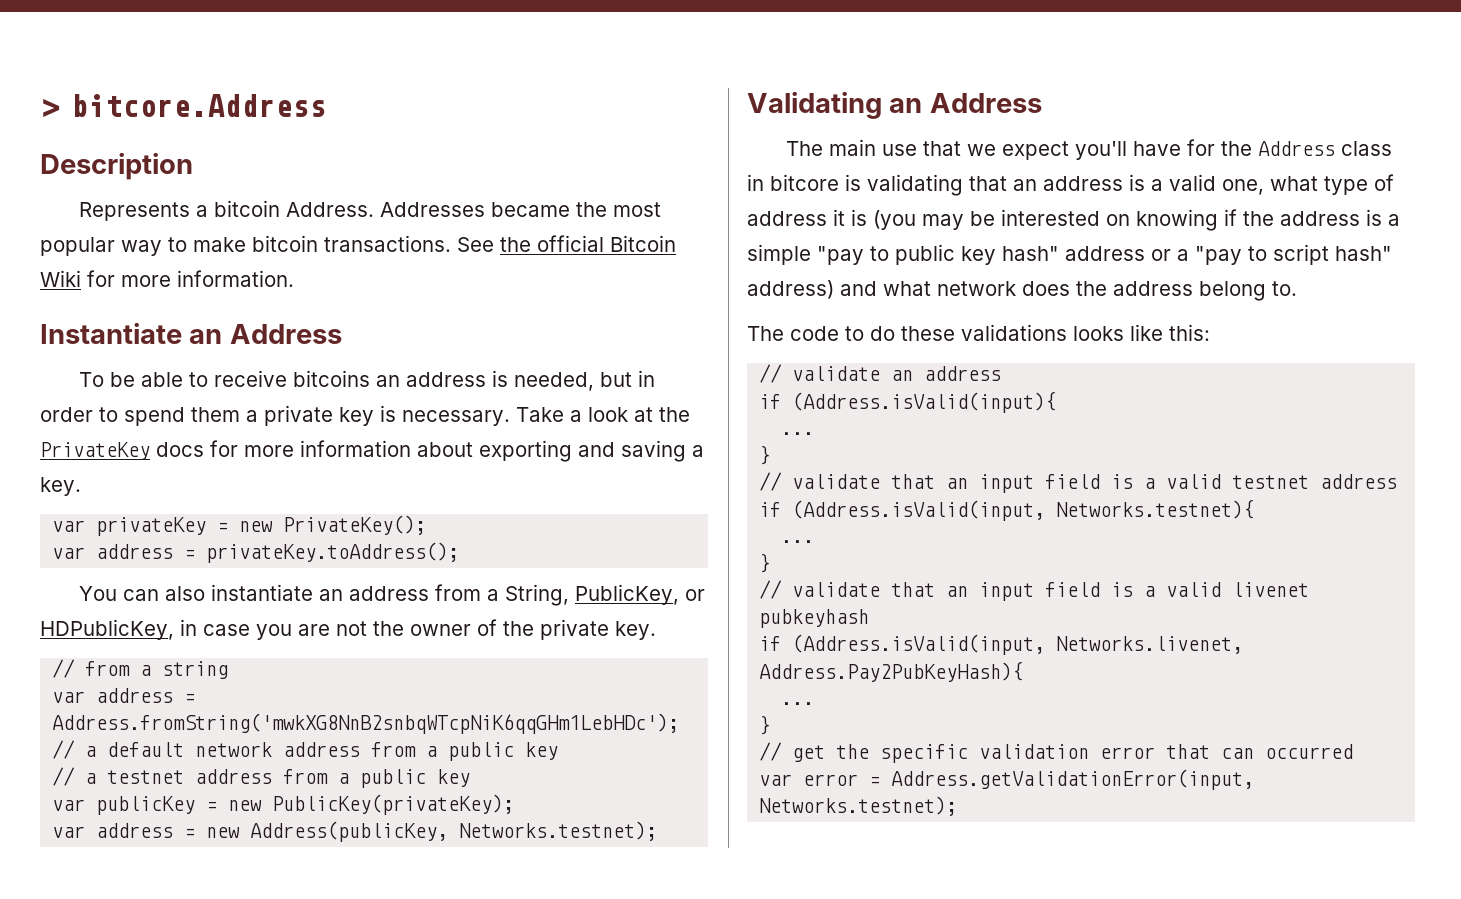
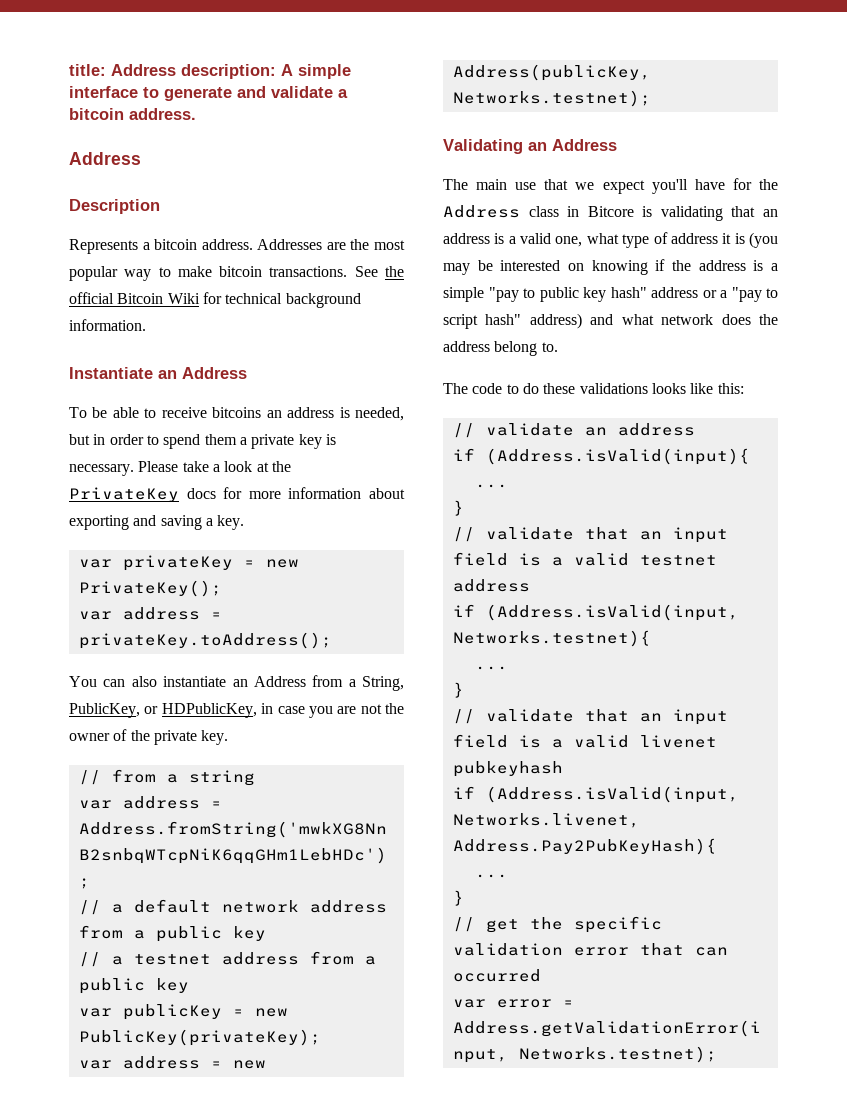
[40,94,326,117] > bitcore.Address -> [69,64,351,79] [69,86,348,101] [69,108,196,120] [69,152,141,165] title: Address description: A simple interface to generate and validate a bitcoin address. // Address
[286,202,571,217] Address. Addresses became -> [201,239,346,250] address. Addresses are
[121,275,171,287] more -> [225,293,361,308] technical background
[516,407,564,422] Take -> [138,461,209,472] Please take
[349,586,430,601] address -> [253,676,306,687] Address
[770,174,839,191] bitcore -> [587,206,634,217] Bitcore

